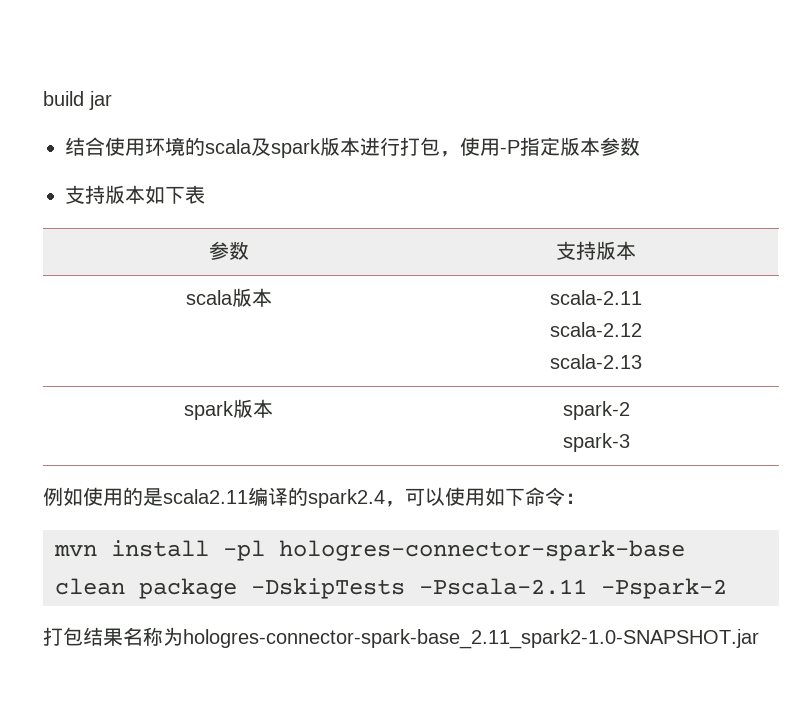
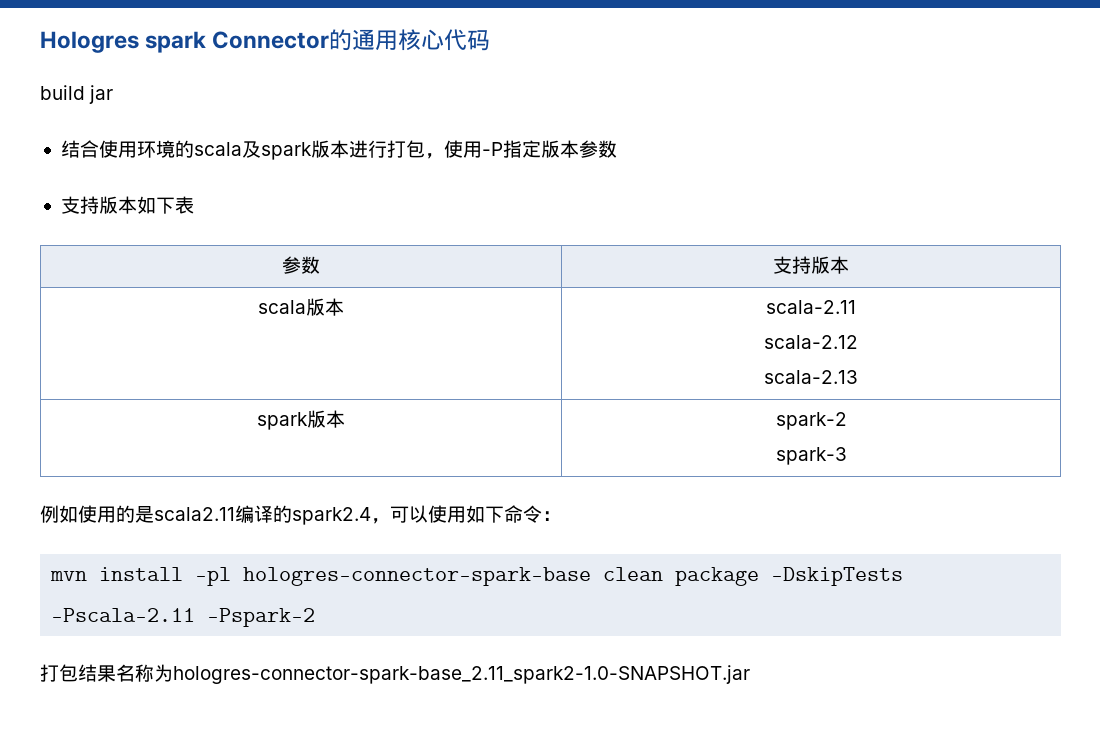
(43, 98) none -> [40,29,491,53] Hologres spark Connector的通用核心代码 //

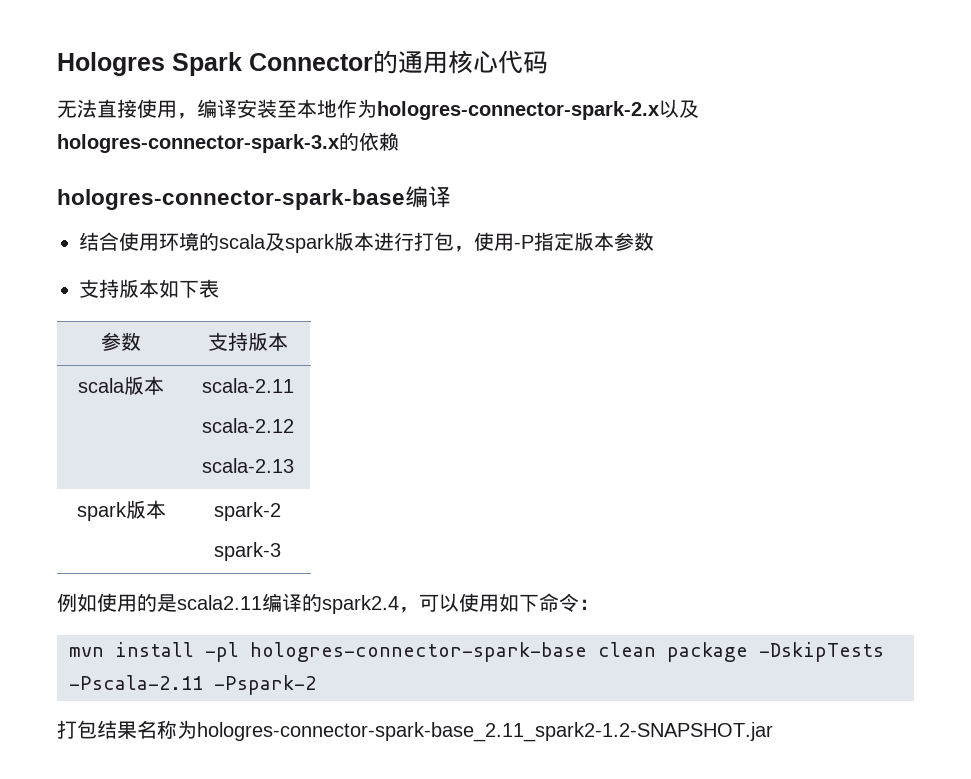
[145,31,207,53] spark -> [172,52,242,76] Spark
[40,85,114,104] build jar -> [57,99,699,120] [57,132,399,153] [57,186,451,210] 无法直接使用，编译安装至本地作为hologres-connector-spark-2.x以及hologres-connector-spark-3.x的依赖 // hologres-connector-spark-base编译
[173,665,750,684] hologres-connector-spark-base_2.11_spark2-1.0-SNAPSHOT.jar -> [197,722,773,742] hologres-connector-spark-base_2.11_spark2-1.2-SNAPSHOT.jar

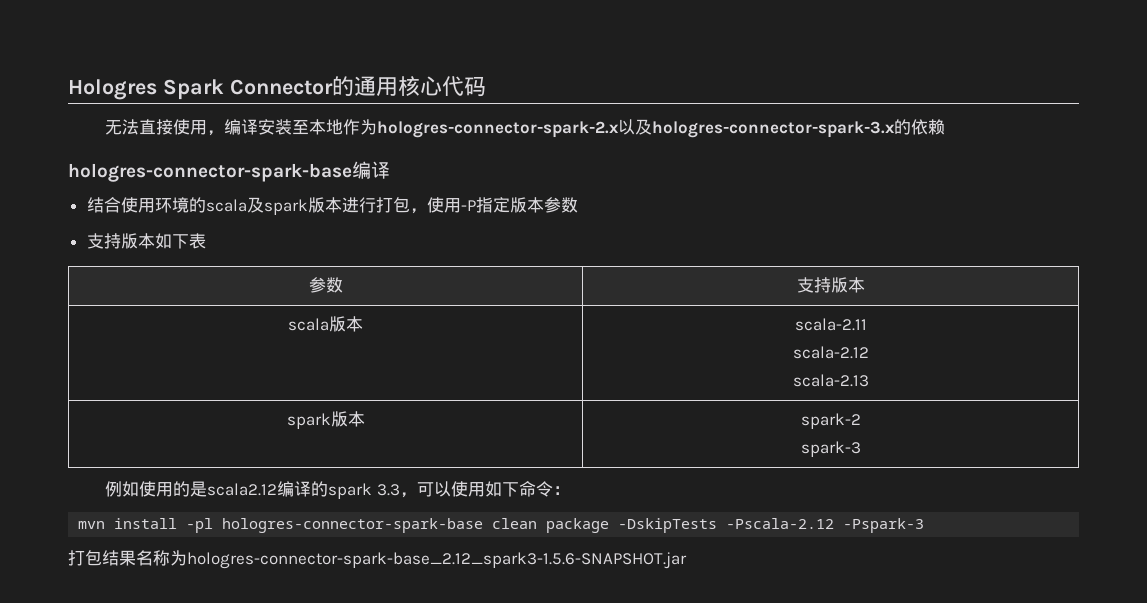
[177,593,399,614] scala2.11编译的spark2.4 -> [207,481,400,499] scala2.12编译的spark 3.3
[69,675,316,695] -Pscala-2.11 -Pspark-2 -> [726,518,925,533] -Pscala-2.12 -Pspark-3
[197,722,773,742] hologres-connector-spark-base_2.11_spark2-1.2-SNAPSHOT.jar -> [187,552,687,569] hologres-connector-spark-base_2.12_spark3-1.5.6-SNAPSHOT.jar

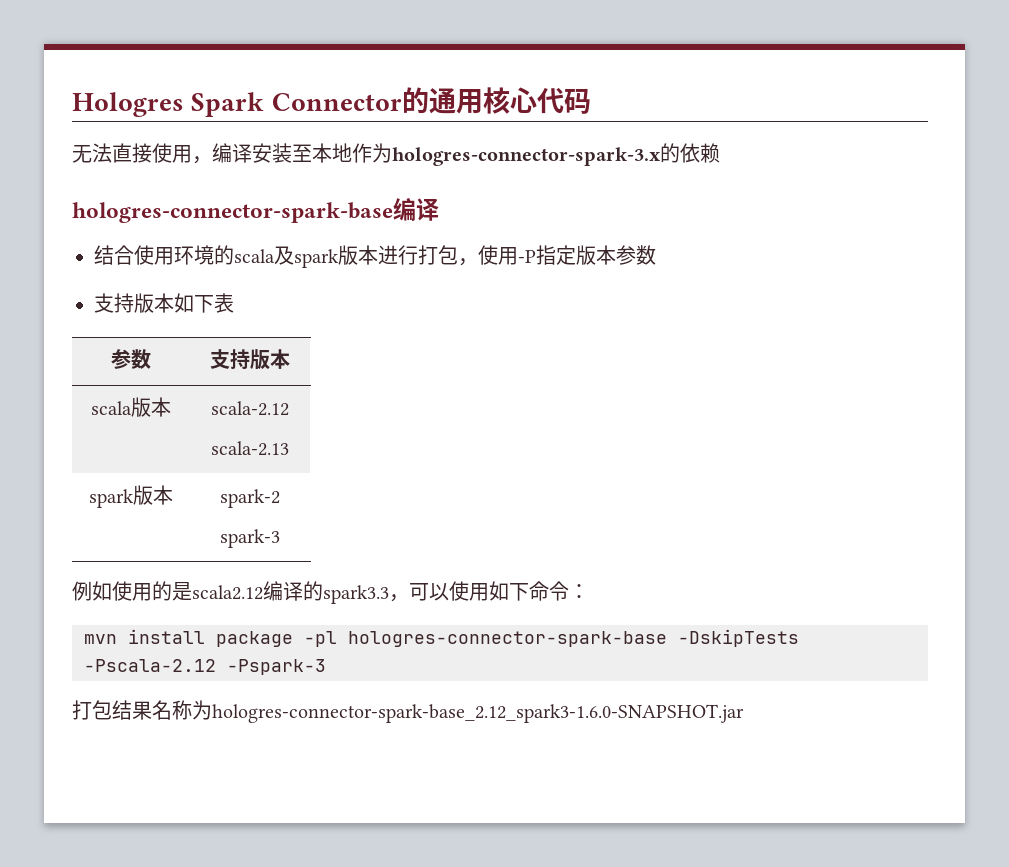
[377,119,653,138] hologres-connector-spark-2.x以及 -> (392, 153) none
[794,318,867,331] scala-2.11 // -> (171, 407) none
[328,483,400,499] spark 3.3 -> [323,585,389,604] spark3.3
(178, 523) none -> [216,631,293,647] package
[492,518,610,533] clean package -> (667, 639) none
[187,552,687,569] hologres-connector-spark-base_2.12_spark3-1.5.6-SNAPSHOT.jar -> [212,704,744,723] hologres-connector-spark-base_2.12_spark3-1.6.0-SNAPSHOT.jar

